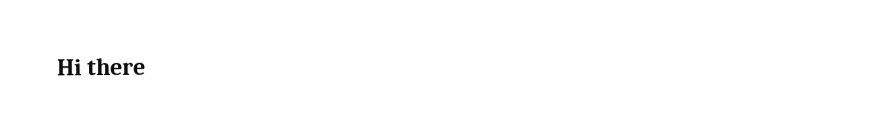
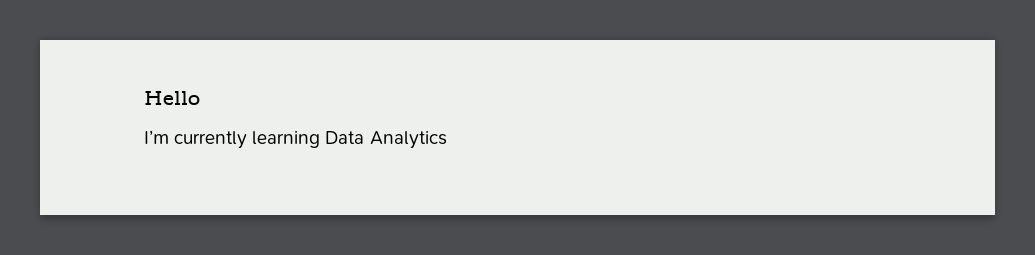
[57,57,147,76] Hi there -> [144,91,200,105] [144,130,447,149] Hello // I’m currently learning Data Analytics

